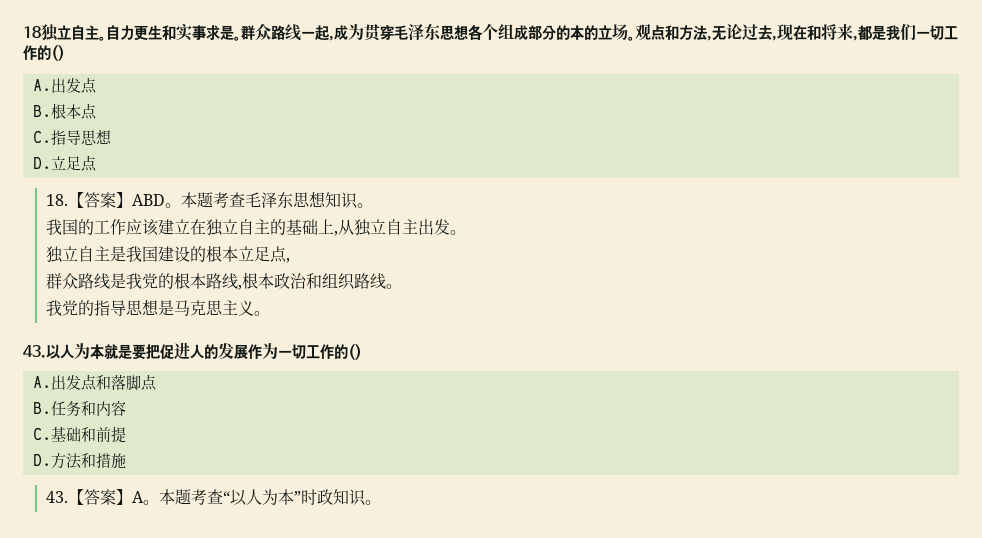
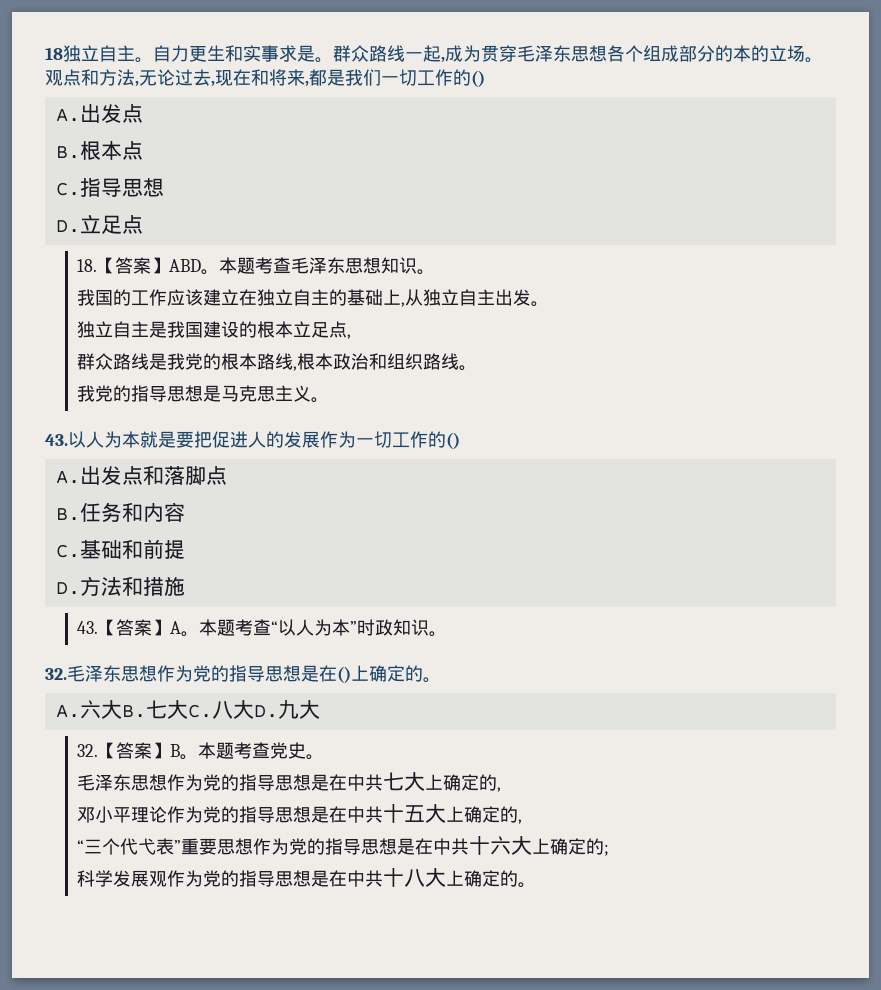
(382, 502) none -> [45,665,441,683] [55,700,320,719] [77,742,325,760] [77,772,502,792] [77,804,523,824] [77,836,610,856] [77,868,537,888] // 32.毛泽东思想作为党的指导思想是在()上确定的。 // A.六大B.七大C.八大D.九大 // 32.【答案】B。本题考查党史。 // 毛泽东思想作为党的指导思想是在中共七大上确定的, // 邓小平理论作为党的指导思想是在中共十五大上确定的, // “三个代弋表”重要思想作为党的指导思想是在中共十六大上确定的; // 科学发展观作为党的指导思想是在中共十八大上确定的。

